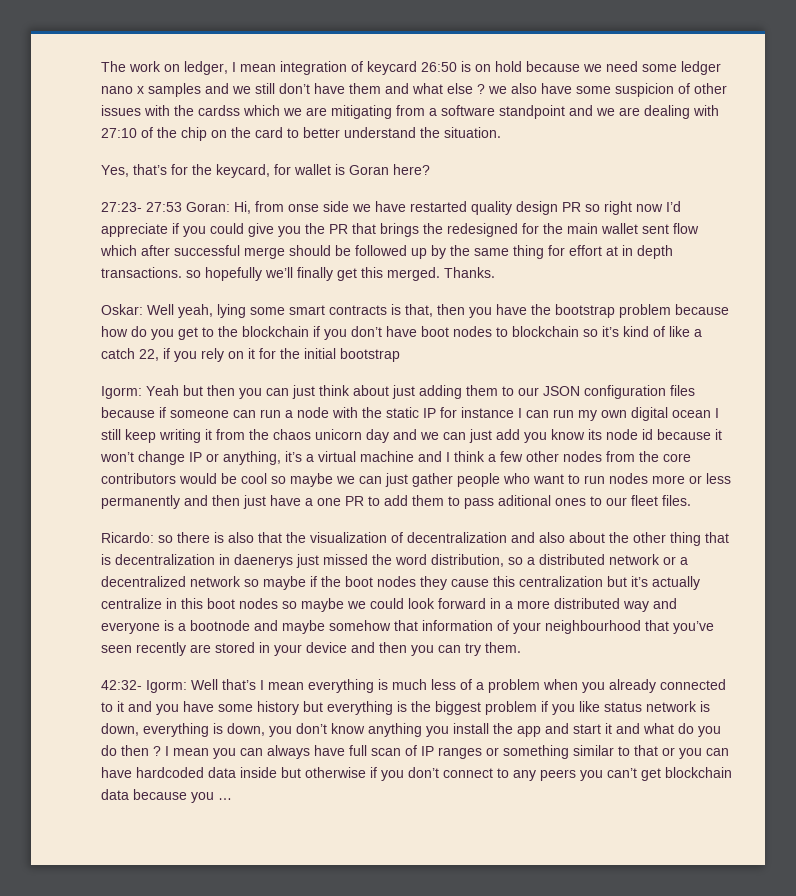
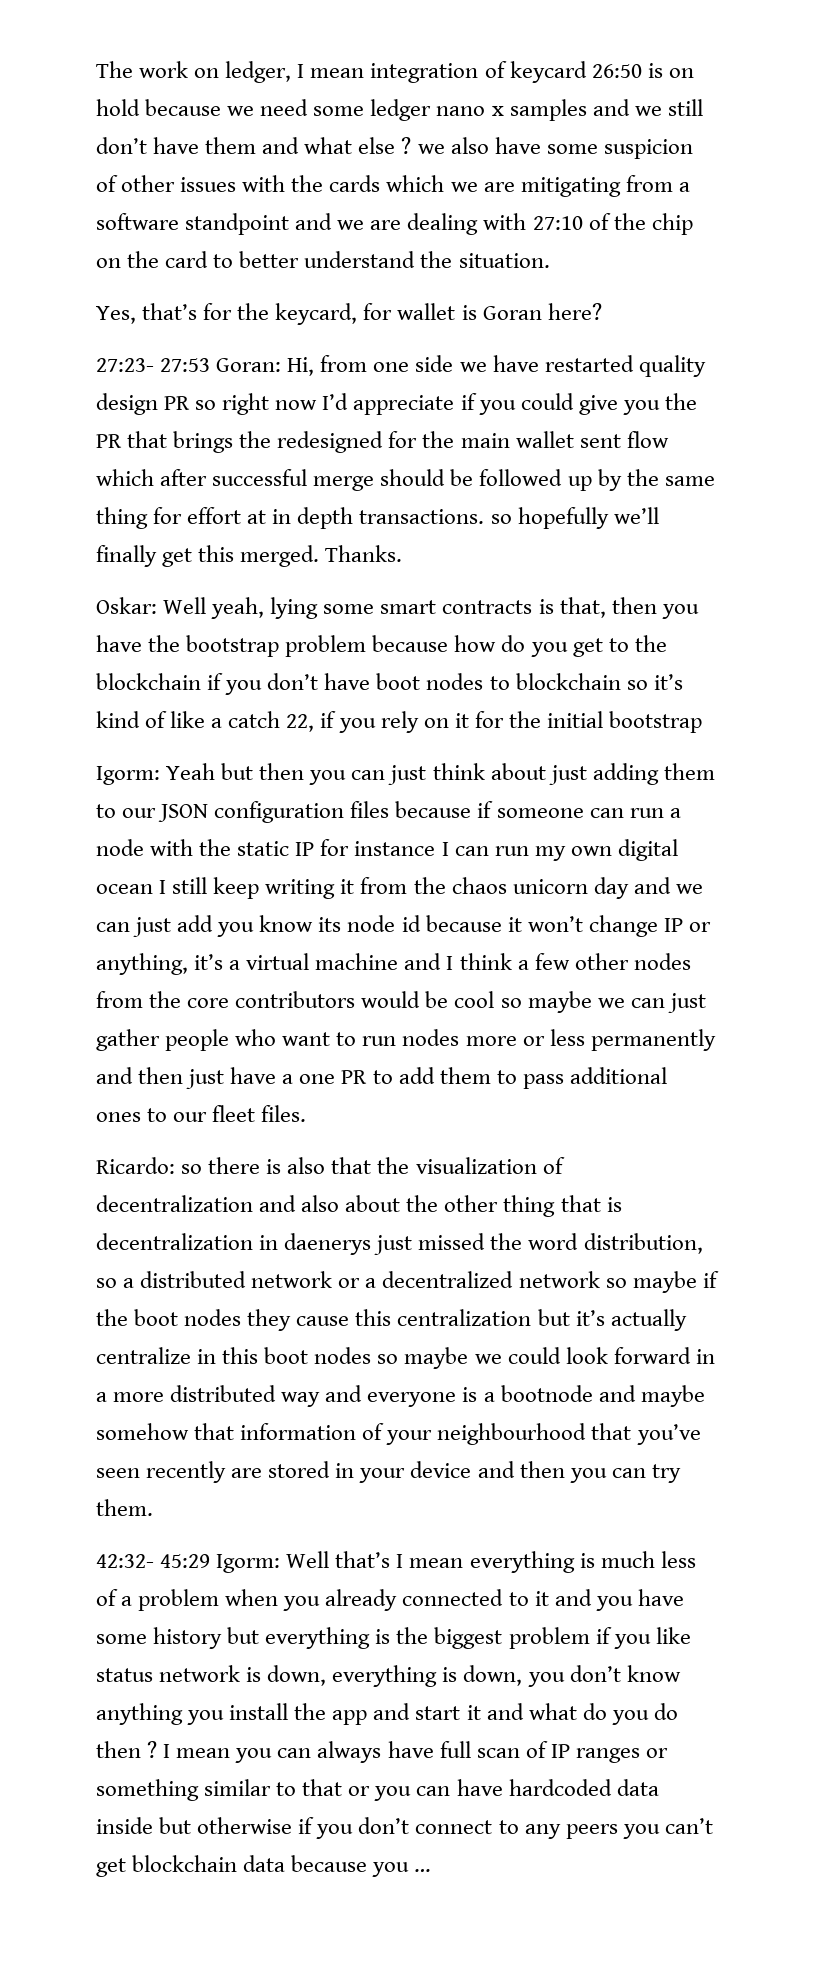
[198,105,240,116] cardss -> [329,175,381,192] cards
[288,204,319,212] onse -> [373,362,410,372] one
[498,495,551,506] aditional -> [569,1067,667,1084] additional
(142, 685) none -> [160,1554,211,1568] 45:29

